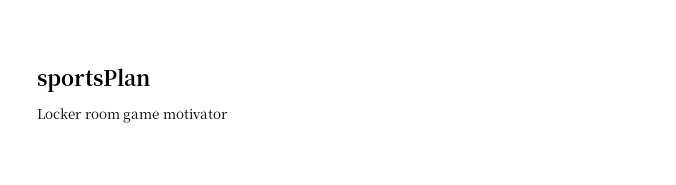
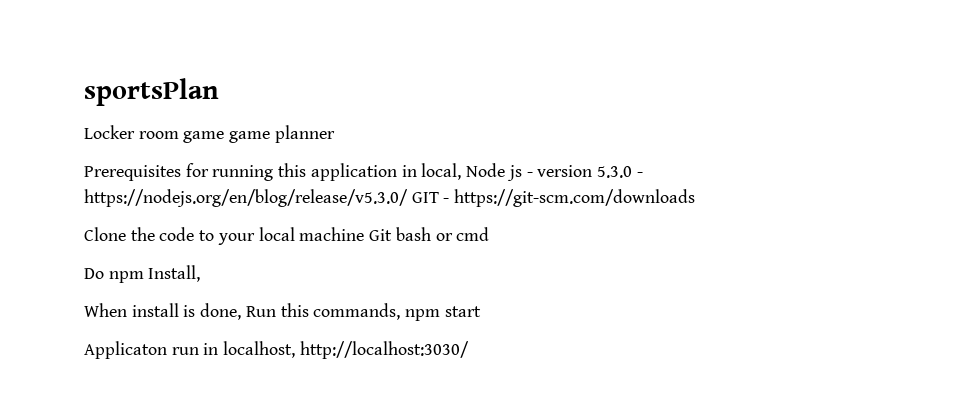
[162,109,228,119] motivator -> [229,125,335,143] [84,163,643,181] [84,189,696,207] [84,227,490,245] [84,265,201,283] [84,303,481,321] [84,341,469,359] game planner // Prerequisites for running this application in local, Node js - version 5.3.0 - https://nodejs.org/en/blog/release/v5.3.0/ GIT - https://git-scm.com/downloads // Clone the code to your local machine Git bash or cmd // Do npm Install, // When install is done, Run this commands, npm start // Applicaton run in localhost, http://localhost:3030/

